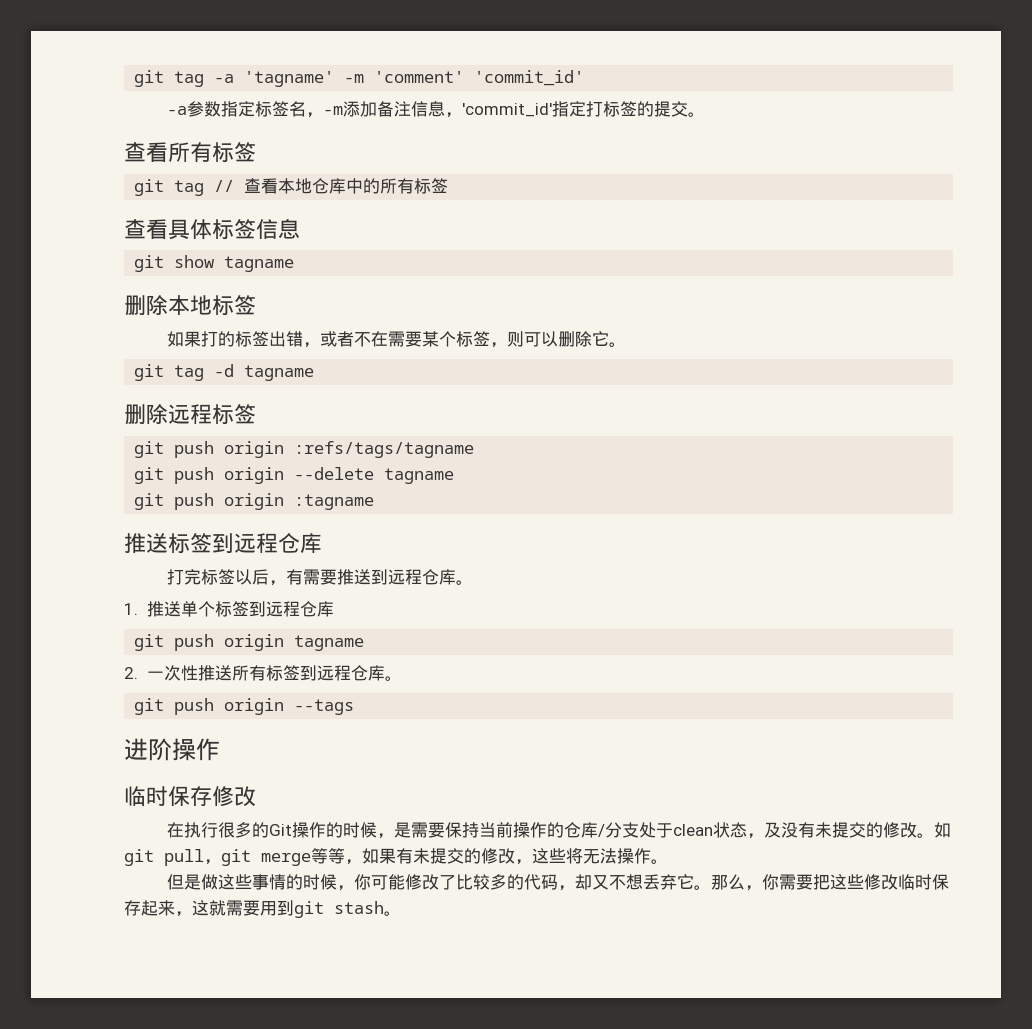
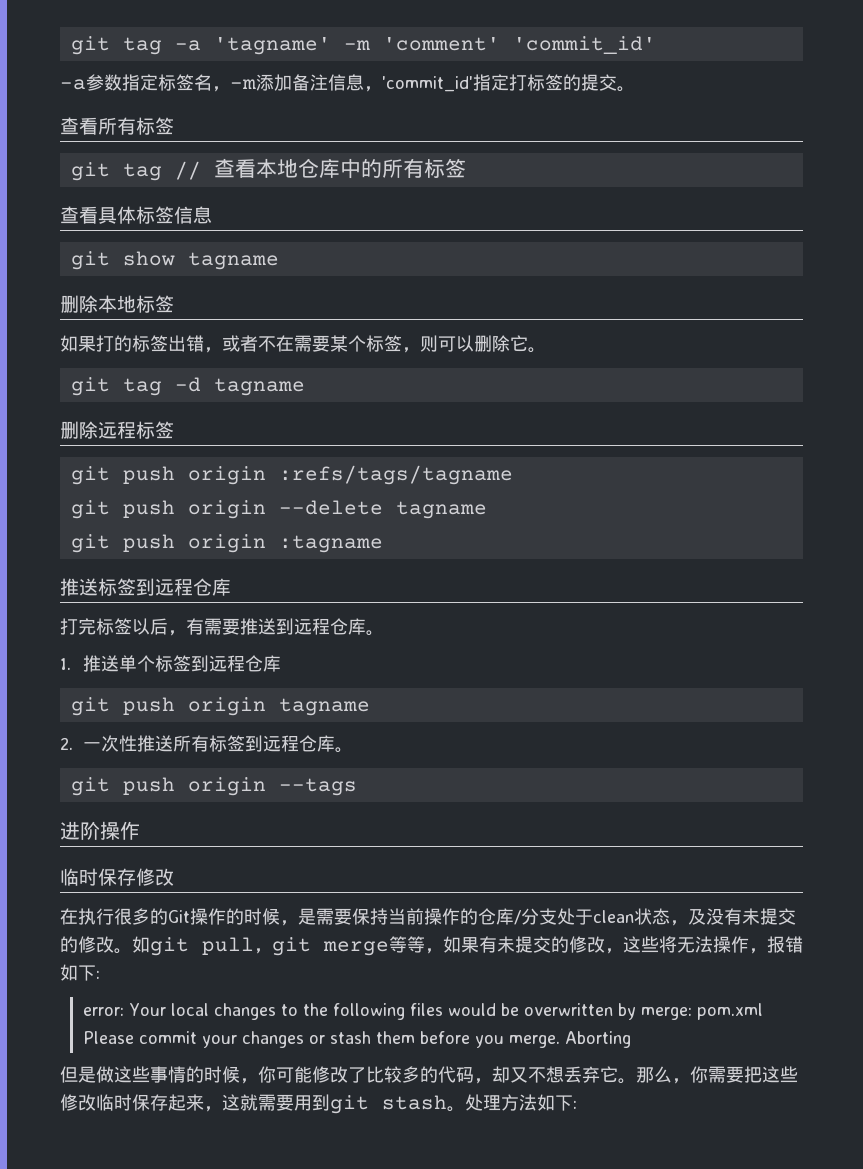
[651,859,668,864] 。 -> [749,936,803,954] [60,964,100,981] [82,1003,763,1020] [82,1031,631,1048] ，报错如下: // error: Your local changes to the following files would be overwritten by merge: pom.xml Please commit your changes or stash them before you merge. Aborting
(401, 913) none -> [465,1094,577,1111] 处理方法如下:

